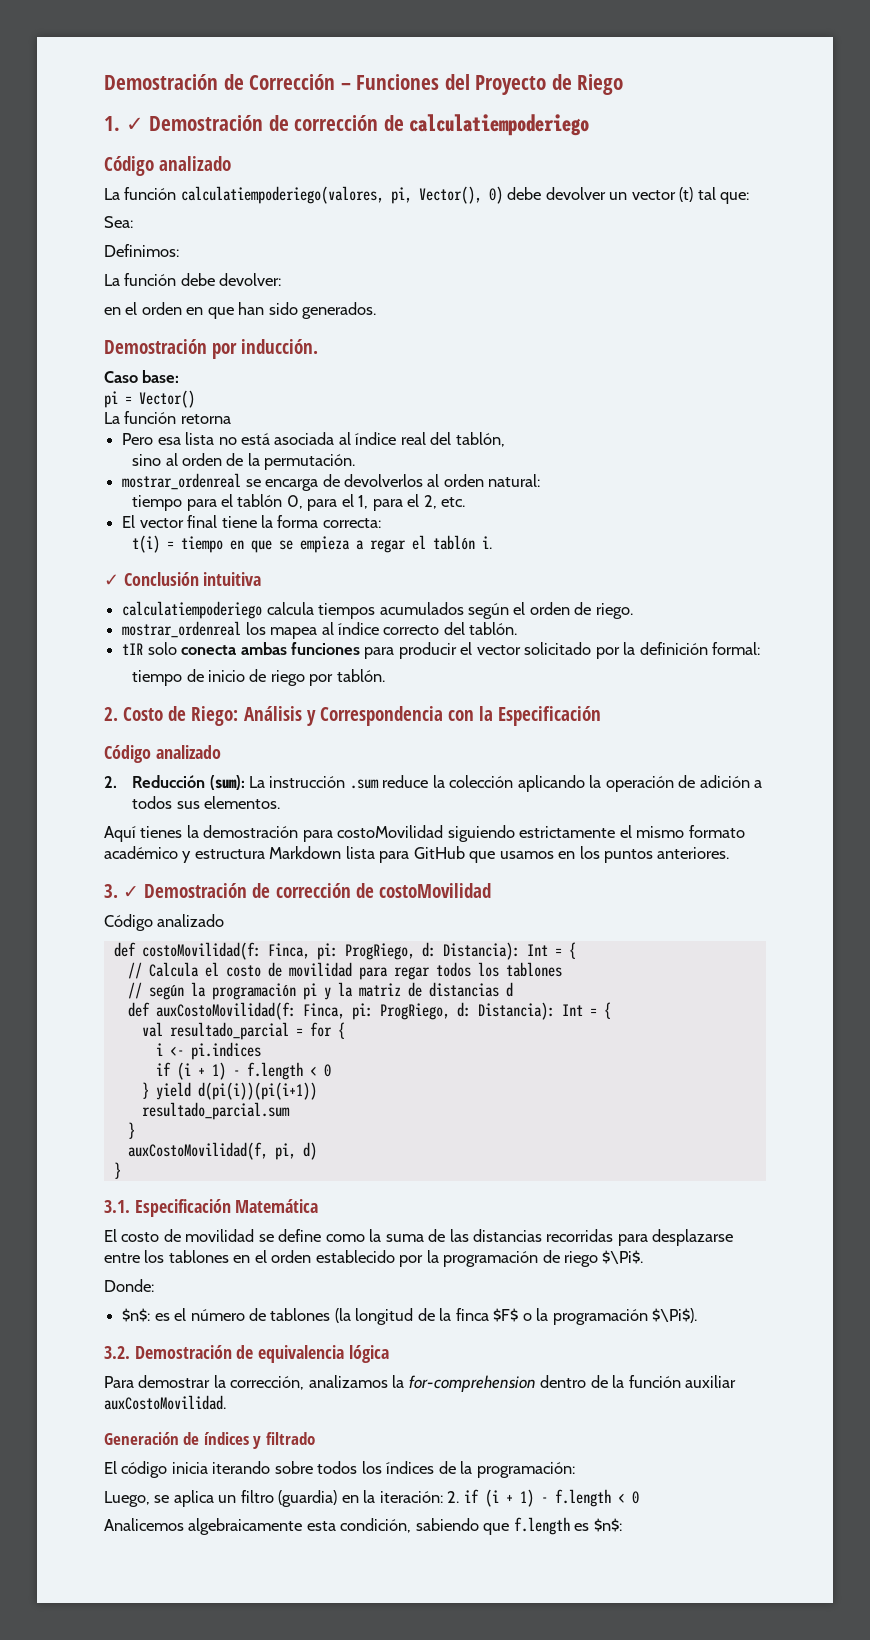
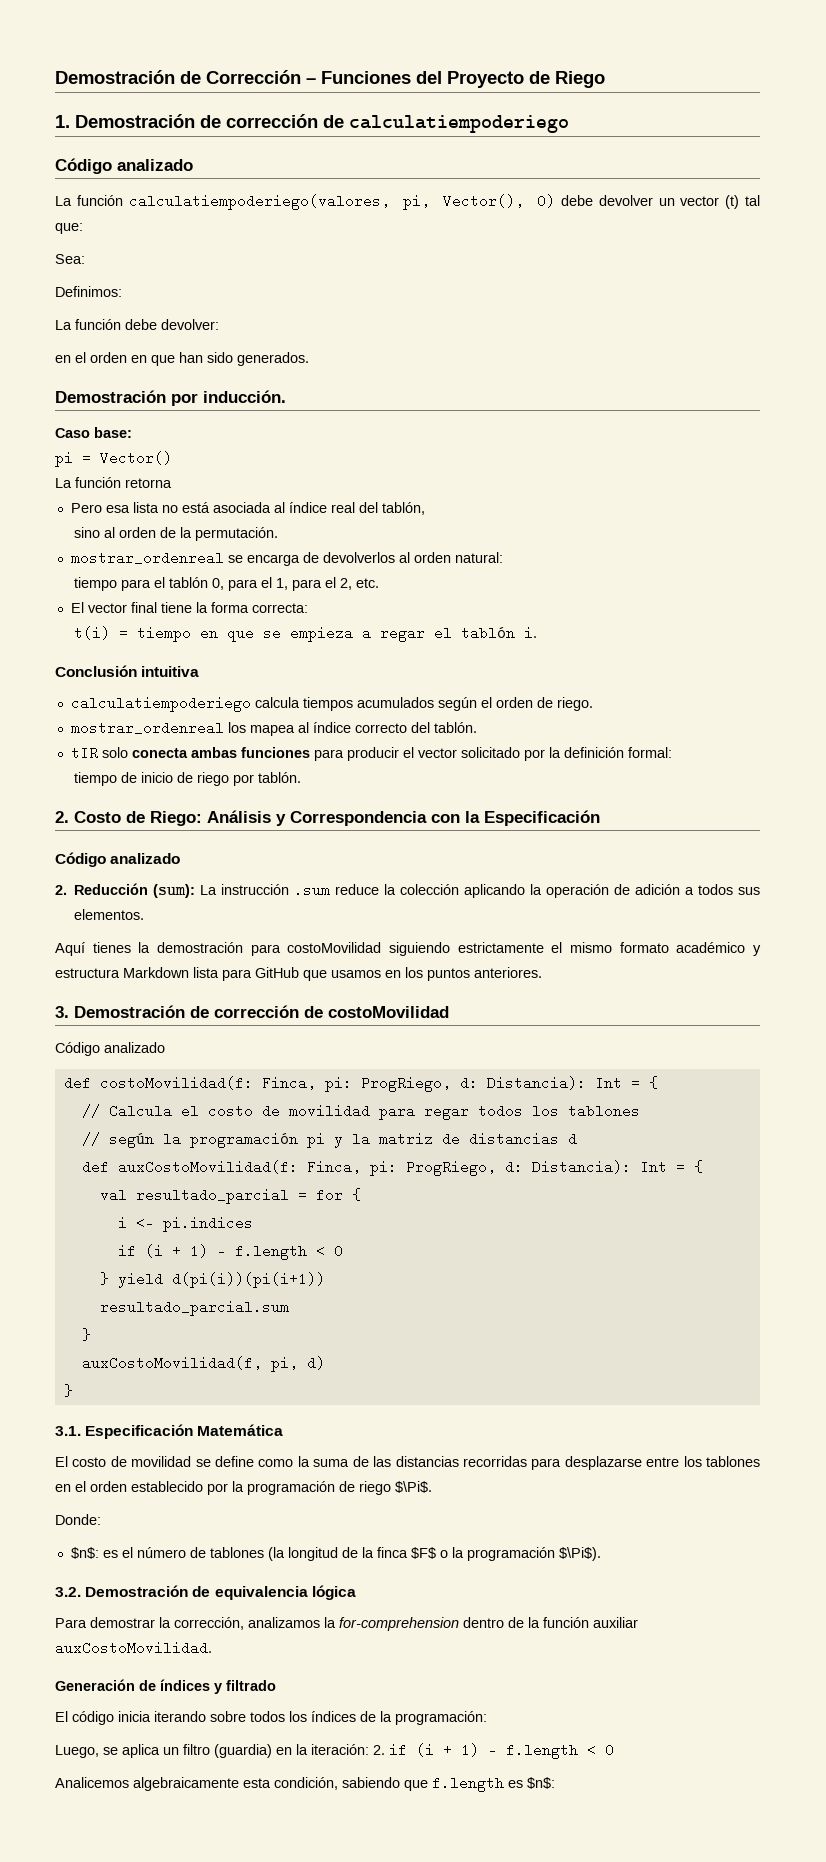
[125,117,144,131] ✓ -> (70, 121) none
[104,574,119,586] ✓ -> (537, 632) none
[123,886,140,898] ✓ -> (69, 1012) none

